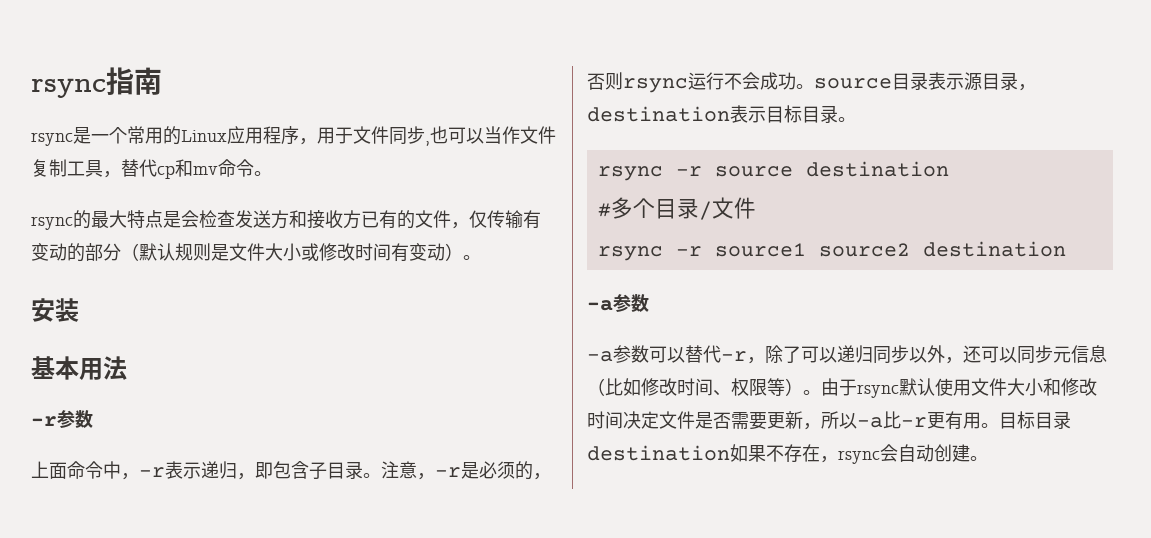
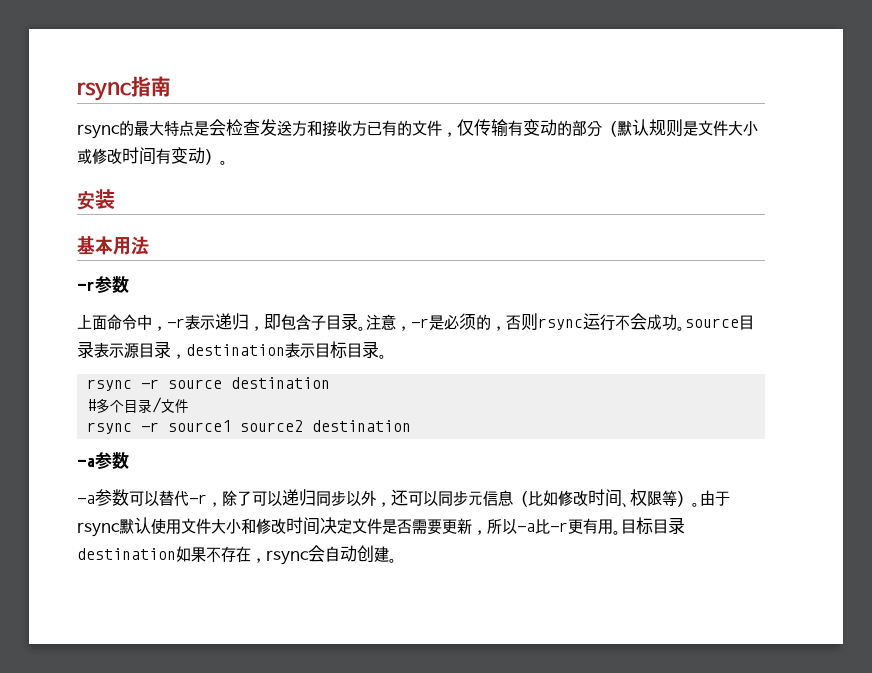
[31,126,556,146] [31,159,272,179] // rsync是一个常用的Linux应用程序，用于文件同步,也可以当作文件复制工具，替代cp和mv命令。 -> (171, 86) none

